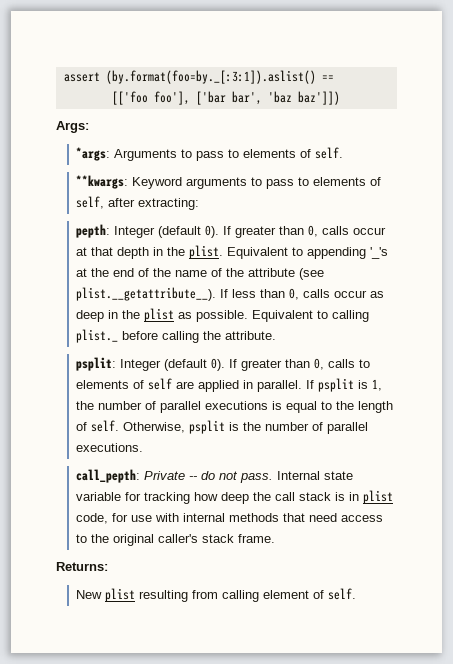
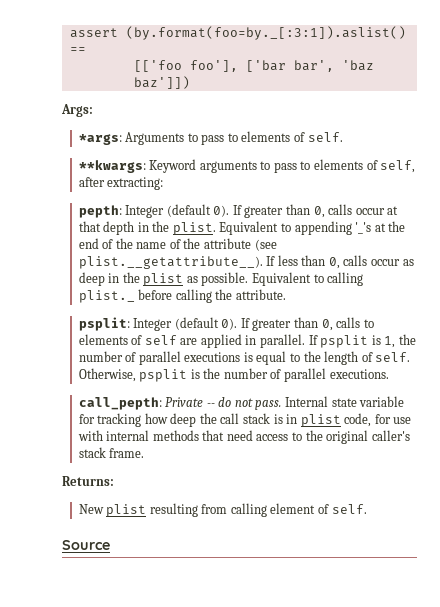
(357, 594) none -> [62,540,110,550] // Source

